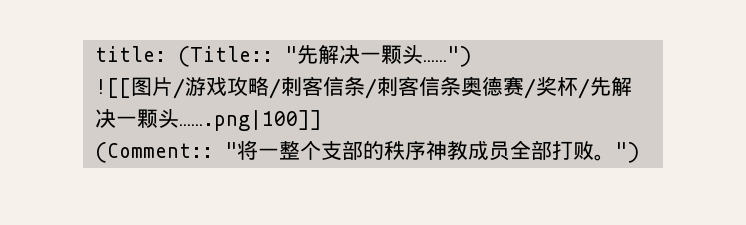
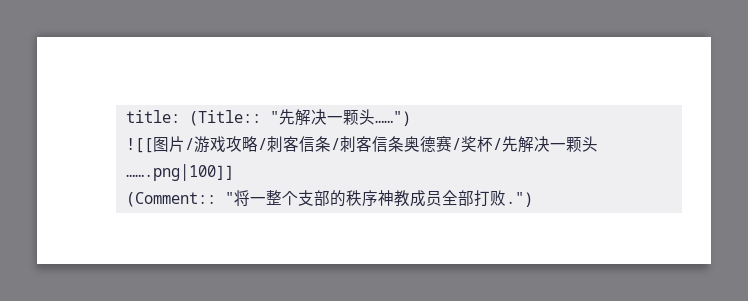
[594,142,640,163] 。") -> [506,192,534,207] .")

